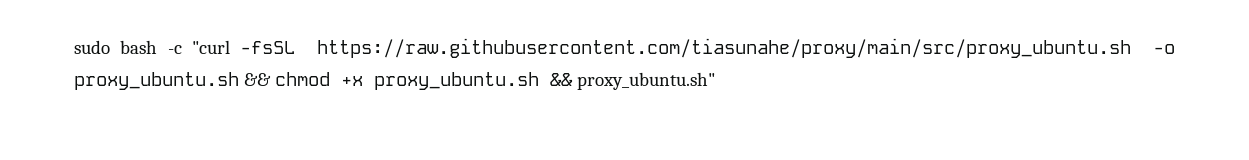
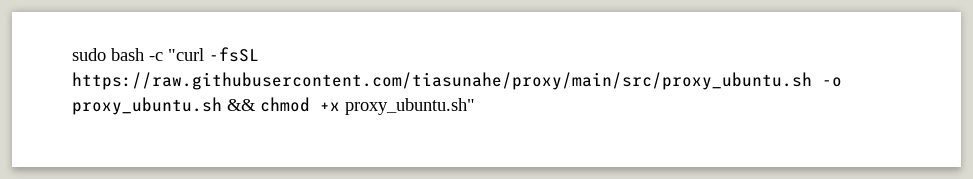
[374,72,574,90] proxy_ubuntu.sh && -> (340, 106) none

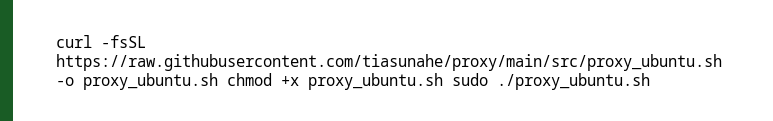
[72,48,204,61] sudo bash -c "curl -> [56,35,92,48] curl
[227,99,256,111] && -> (218, 81) none
[345,98,475,115] proxy_ubuntu.sh" -> [308,73,650,90] proxy_ubuntu.sh sudo ./proxy_ubuntu.sh

